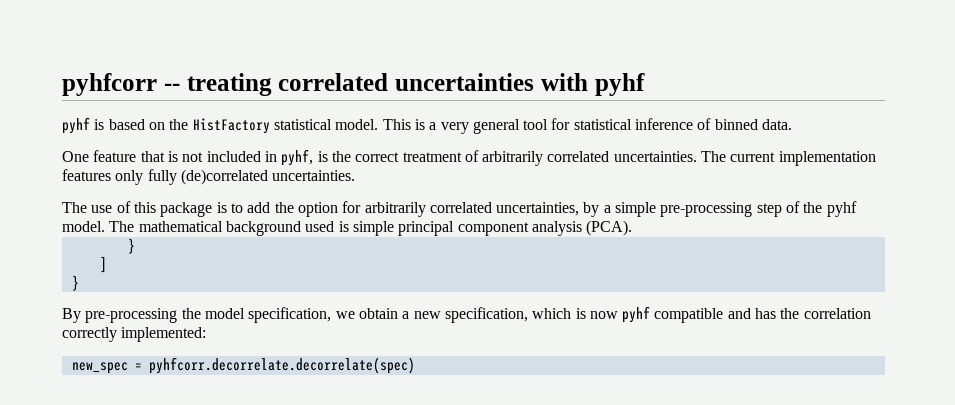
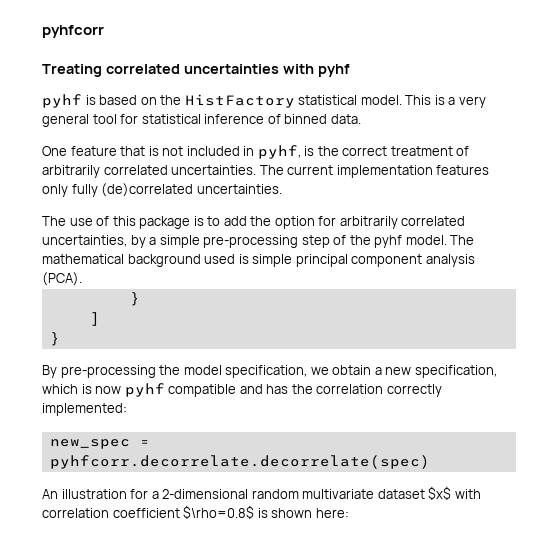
[163,73,272,96] -- treating -> [42,64,102,77] // Treating
(415, 365) none -> [42,486,481,500] [42,505,349,519] // An illustration for a 2-dimensional random multivariate dataset $x$ with correlation coefficient $\rho=0.8$ is shown here:

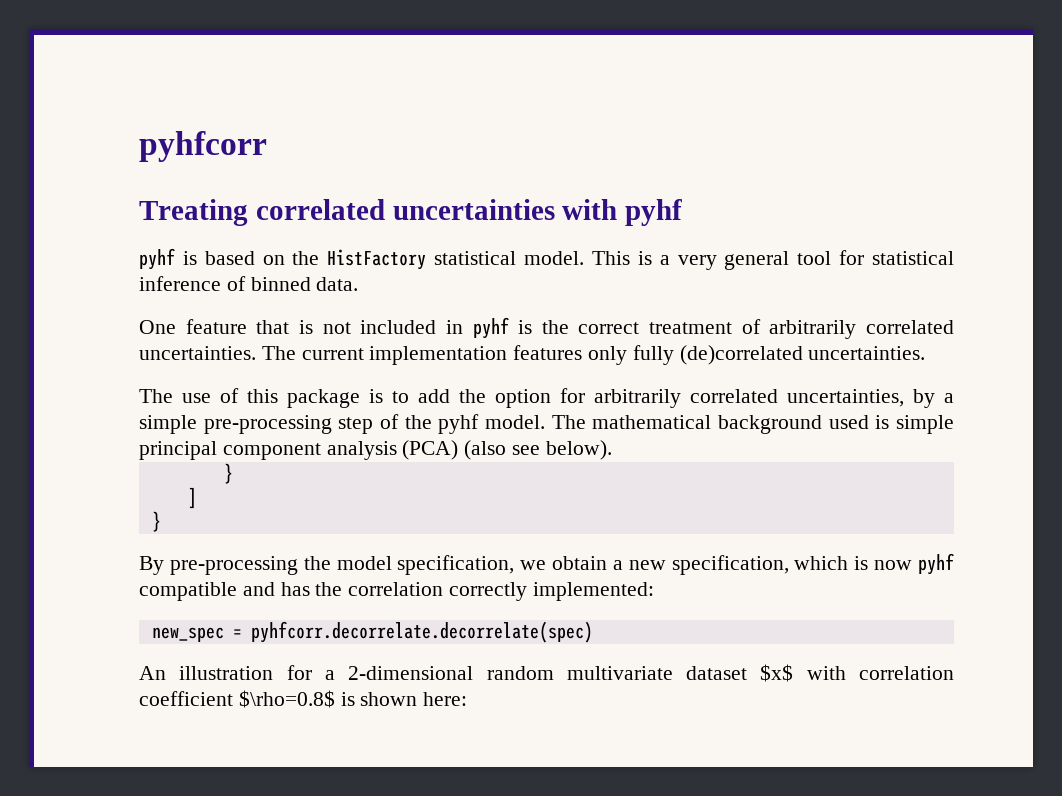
[257,145,301,159] pyhf, -> [472,317,509,339] pyhf
[42,272,82,286] (PCA). -> [402,440,612,460] (PCA) (also see below).

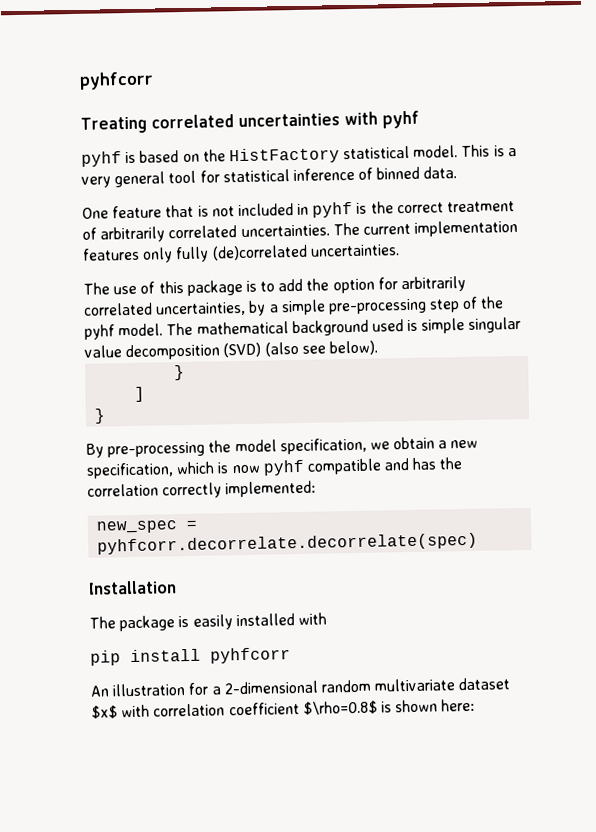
[139,440,459,460] principal component analysis (PCA) -> [468,316,522,333] [84,342,262,361] singular value decomposition (SVD)
(593, 632) none -> [88,580,177,595] [89,612,327,632] [90,647,291,666] // Installation // The package is easily installed with // pip install pyhfcorr

